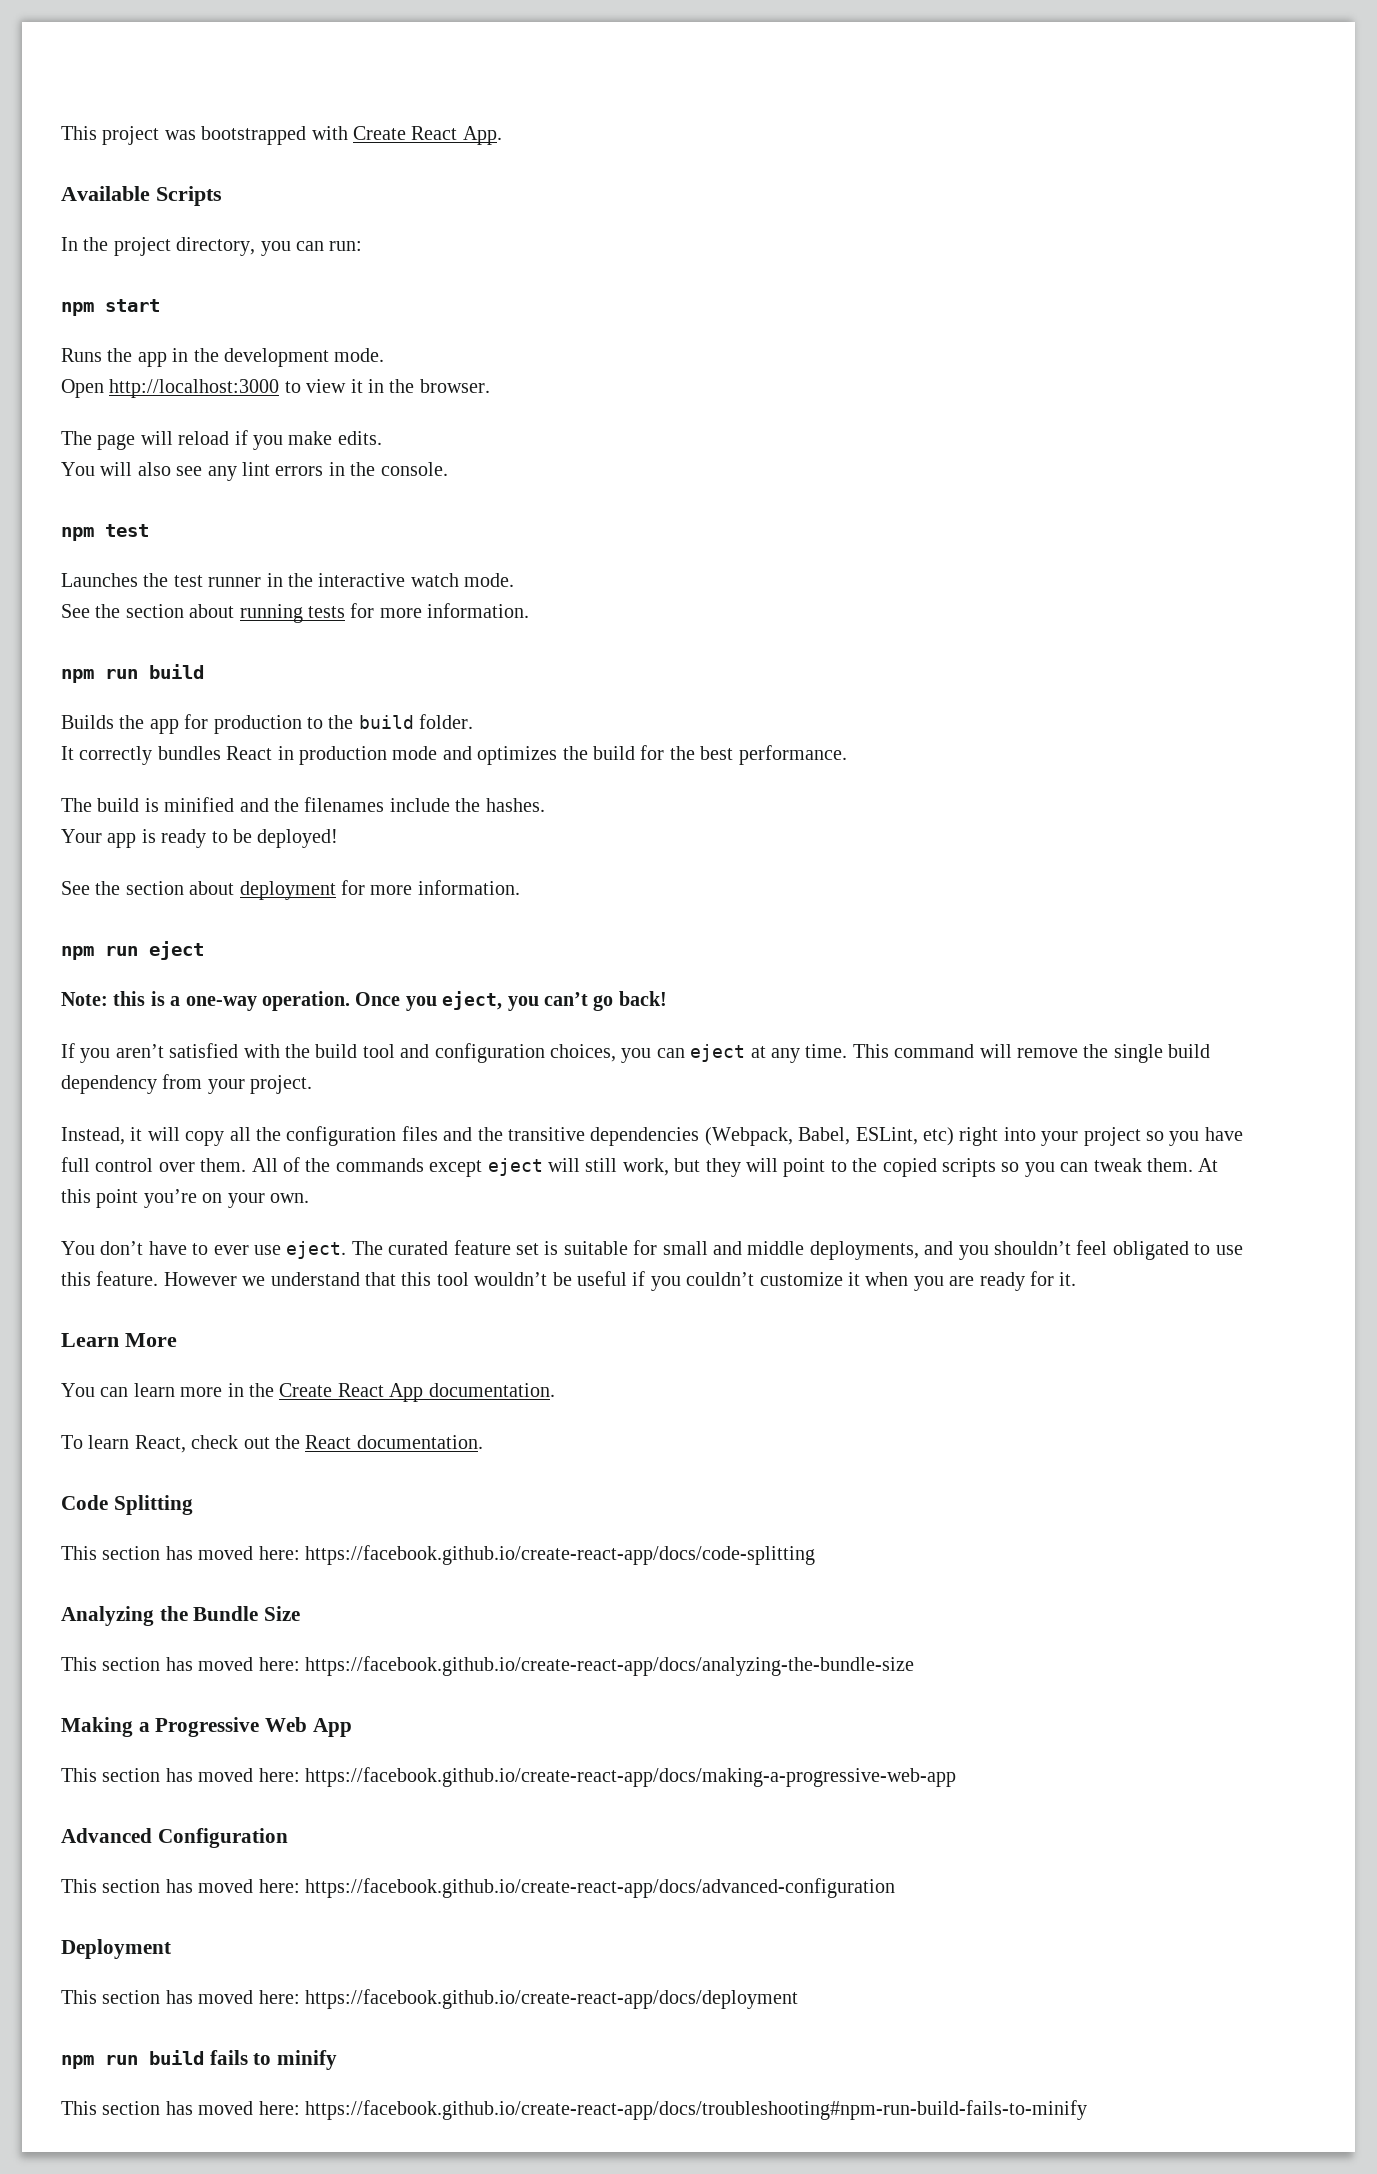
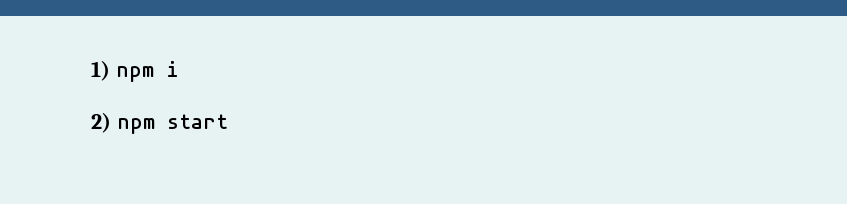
[61,126,502,145] [61,186,222,206] [61,237,363,256] [61,299,160,316] [61,348,385,367] [61,379,490,398] [61,430,382,450] [61,462,448,481] [61,524,149,541] [61,573,515,587] [61,603,530,623] [61,664,204,683] [61,714,474,734] [61,745,847,765] [61,797,545,812] [61,829,339,848] [61,880,520,900] [61,941,204,960] [61,991,667,1011] [61,1043,1211,1063] [61,1074,313,1094] [61,1126,1243,1146] [61,1157,1219,1177] [61,1189,309,1208] [61,1240,1243,1260] [61,1271,1077,1291] [61,1333,177,1347] [61,1383,555,1402] [61,1435,483,1453] [61,1495,193,1515] [61,1545,815,1565] [61,1606,301,1626] [61,1656,914,1676] [61,1717,352,1737] [61,1767,956,1787] [61,1828,288,1848] [61,1878,895,1898] [61,1939,171,1959] [61,1989,798,2009] [61,2050,338,2070] [61,2100,1087,2120] This project was bootstrapped with Create React App. // Available Scripts // In the project directory, you can run: // npm start // Runs the app in the development mode. // Open http://localhost:3000 to view it in the browser. // The page will reload if you make edits. // You will also see any lint errors in the console. // npm test // Launches the test runner in the interactive watch mode. // See the section about running tests for more information. // npm run build // Builds the app for production to the build folder. // It correctly bundles React in production mode and optimizes the build for the best performance. // The build is minified and the filenames include the hashes. // Your app is ready to be deployed! // See the section about deployment for more information. // npm run eject // Note: this is a one-way operation. Once you eject, you can’t go back! // If you aren’t satisfied with the build tool and configuration choices, you can eject at any time. This command will remove the single build dependency from your project. // Instead, it will copy all the configuration files and the transitive dependencies (Webpack, Babel, ESLint, etc) right into your project so you have full control over them. All of the commands except eject will still work, but they will point to the copied scripts so you can tweak them. At this point you’re on your own. // You don’t have to ever use eject. The curated feature set is suitable for small and middle deployments, and you shouldn’t feel obligated to use this feature. However we understand that this tool wouldn’t be useful if you couldn’t customize it when you are ready for it. // Learn More // You can learn more in the Create React App documentation. // To learn React, check out the React documentation. // Code Splitting // This section has moved here: https://facebook.github.io/create-react-app/docs/code-splitting // Analyzing the Bundle Size // This section has moved here: https://facebook.github.io/create-react-app/docs/analyzing-the-bundle-size // Making a Progressive Web App // This section has moved here: https://facebook.github.io/create-react-app/docs/making-a-progressive-web-app // Advanced Configuration // This section has moved here: https://facebook.github.io/create-react-app/docs/advanced-configuration // Deployment // This section has moved here: https://facebook.github.io/create-react-app/docs/deployment // npm run build fails to minify // This section has moved here: https://facebook.github.io/create-react-app/docs/troubleshooting#npm-run-build-fails-to-minify -> [91,60,179,82] [91,112,228,134] 1) npm i // 2) npm start

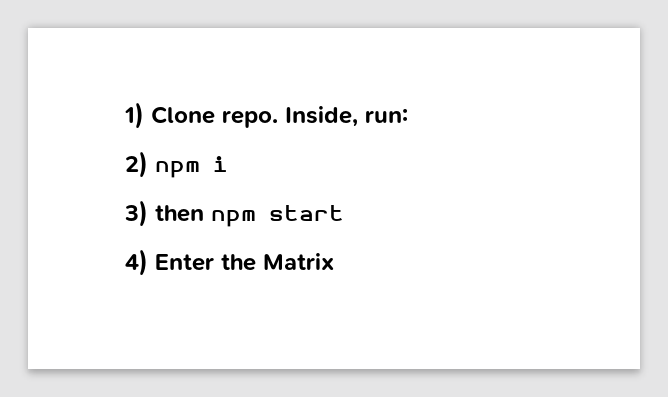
(110, 70) none -> [151,106,408,128] [125,151,148,178] Clone repo. Inside, run: // 2)
[91,112,111,133] 2) -> [124,200,204,227] 3) then
(228, 121) none -> [125,249,334,276] // 4) Enter the Matrix

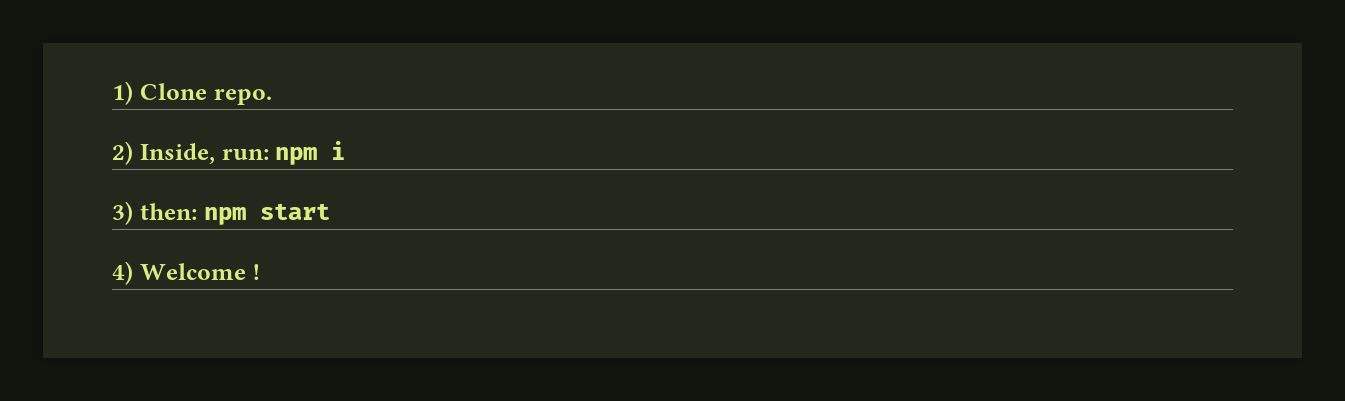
(278, 119) none -> [112,141,133,165] // 2)
[125,151,148,178] // 2) -> (269, 154) none
[155,205,204,222] then -> [139,203,197,220] then:
[155,253,334,271] Enter the Matrix -> [139,263,260,280] Welcome !

